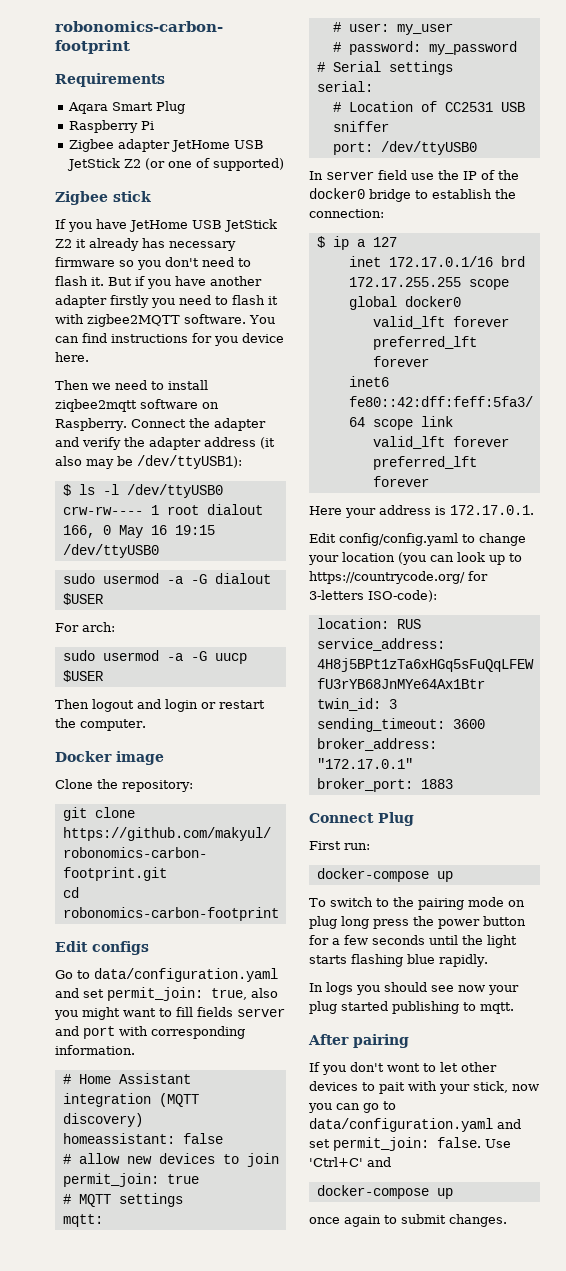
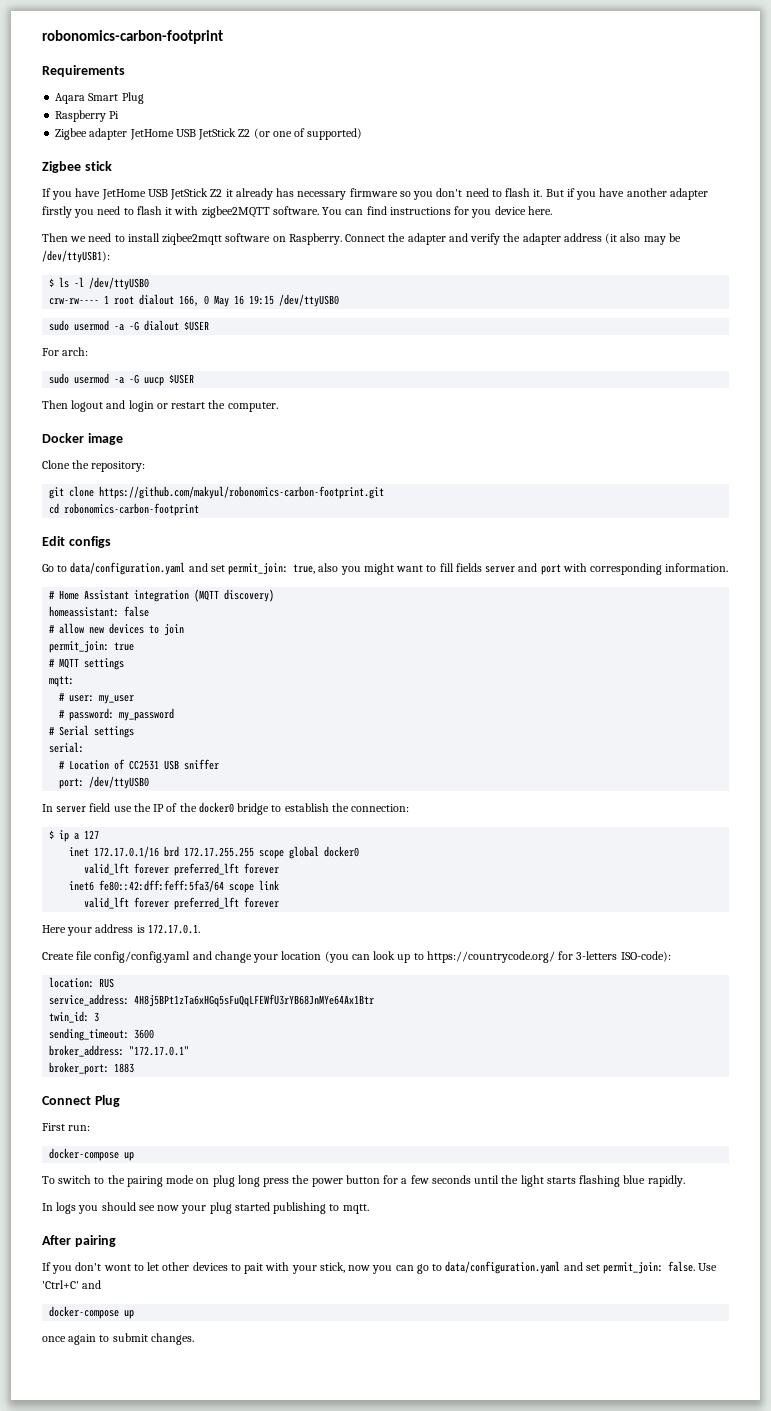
[309,533,475,546] Edit config/config.yaml to -> [42,951,212,963] Create file config/config.yaml and

